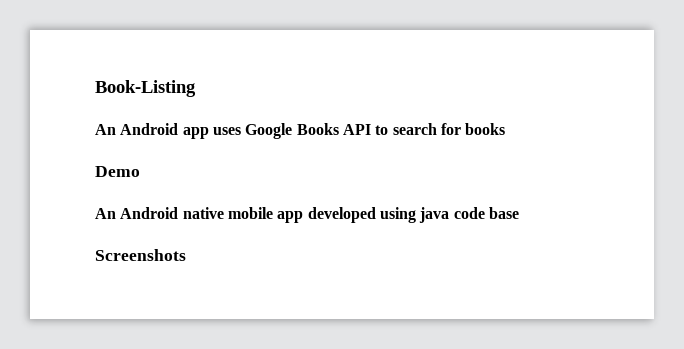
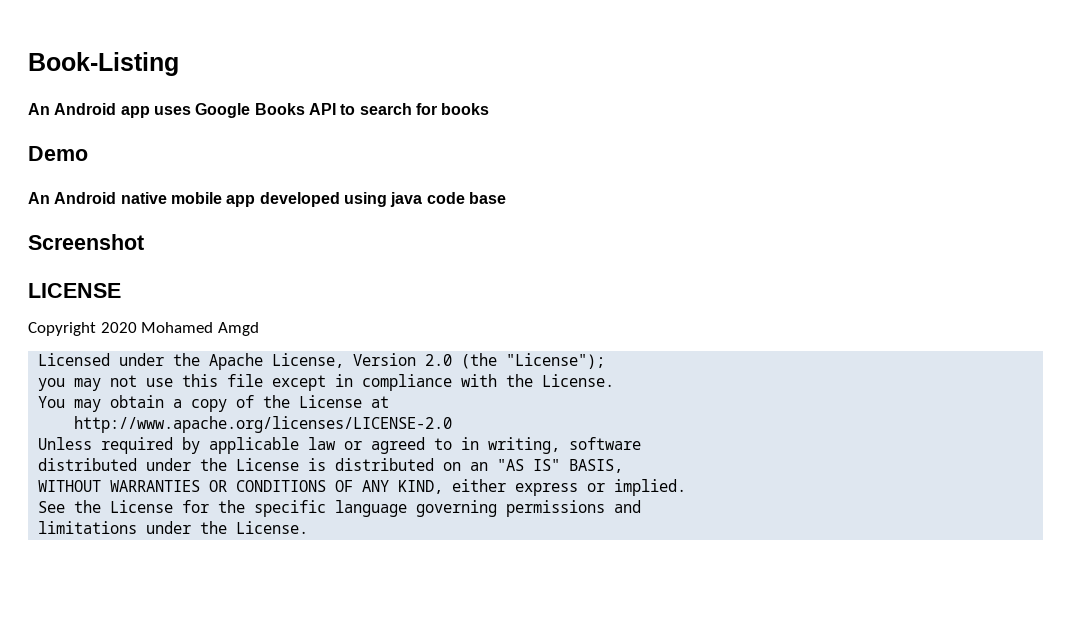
[95,249,186,261] Screenshots -> [28,234,144,250] [28,283,121,298] [28,322,259,336] [38,353,606,370] [38,374,615,391] [38,395,390,412] [74,416,453,433] [38,437,642,454] [38,458,624,473] [38,479,687,496] [38,500,642,517] [38,521,309,534] Screenshot // LICENSE // Copyright 2020 Mohamed Amgd // Licensed under the Apache License, Version 2.0 (the "License"); // you may not use this file except in compliance with the License. // You may obtain a copy of the License at // http://www.apache.org/licenses/LICENSE-2.0 // Unless required by applicable law or agreed to in writing, software // distributed under the License is distributed on an "AS IS" BASIS, // WITHOUT WARRANTIES OR CONDITIONS OF ANY KIND, either express or implied. // See the License for the specific language governing permissions and // limitations under the License.

